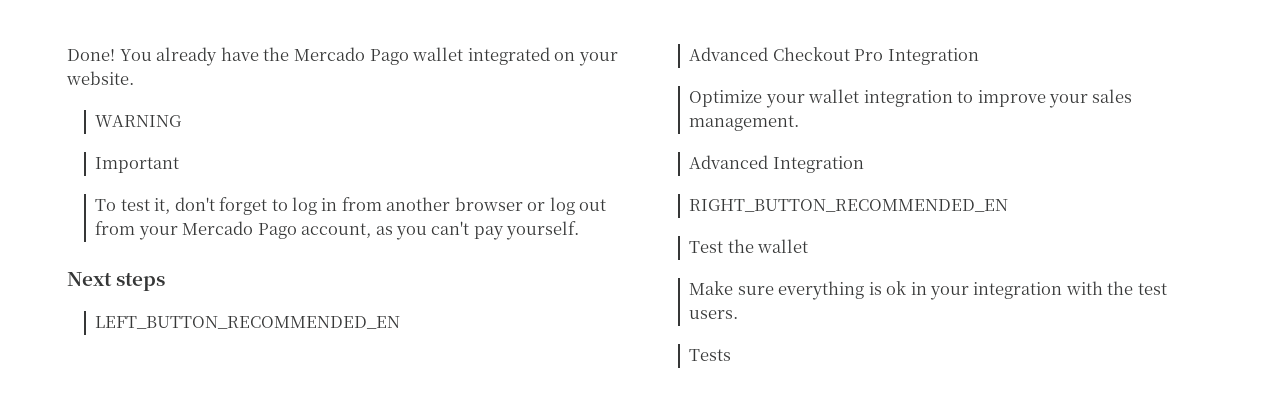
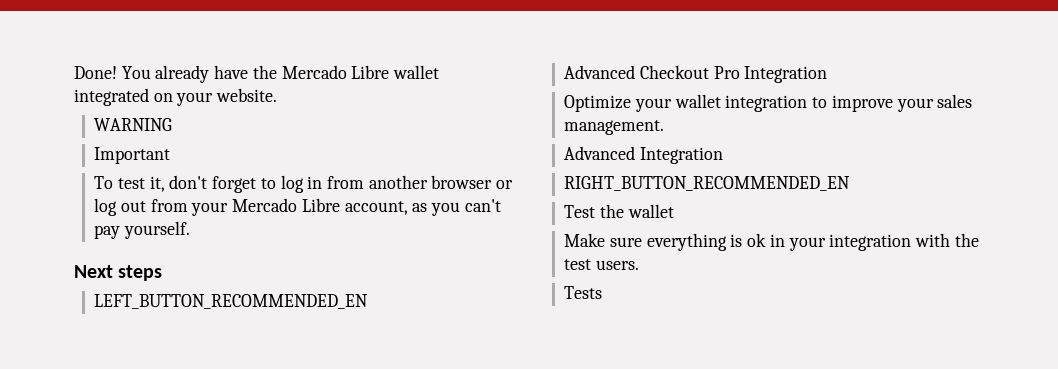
[369,49,409,65] Pago -> [351,65,390,79] Libre
[257,223,297,239] Pago -> [301,198,340,212] Libre

